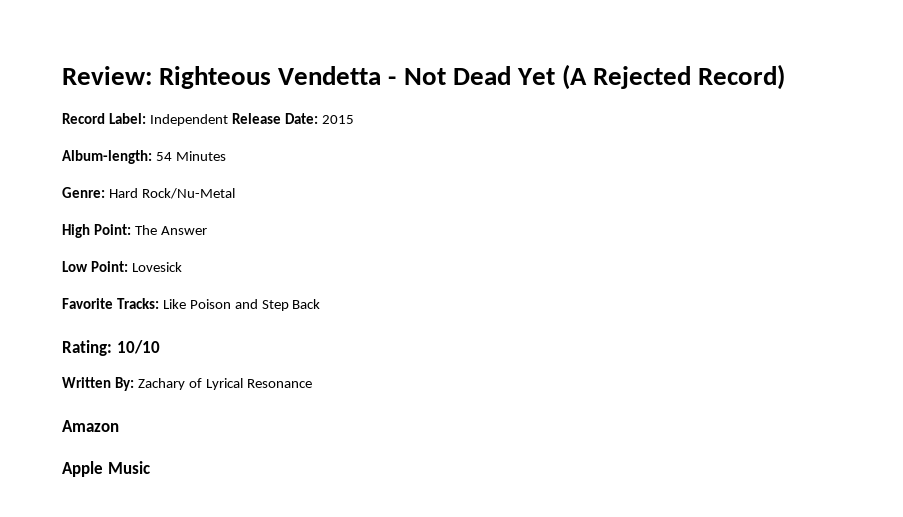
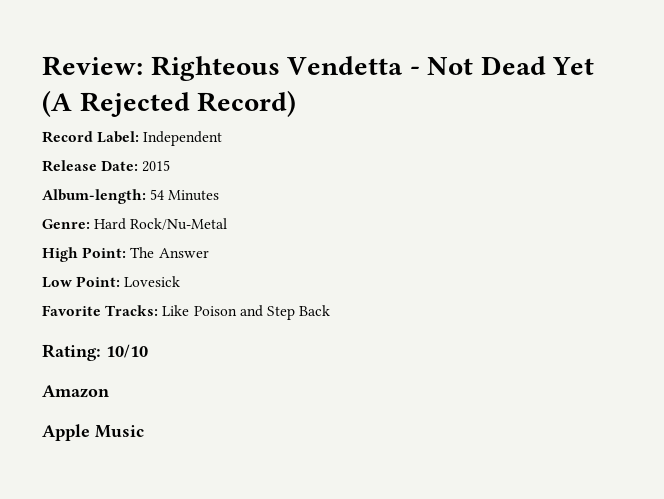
(228, 120) none -> (223, 138) //
[62,377,312,391] // Written By: Zachary of Lyrical Resonance -> (148, 351) none

